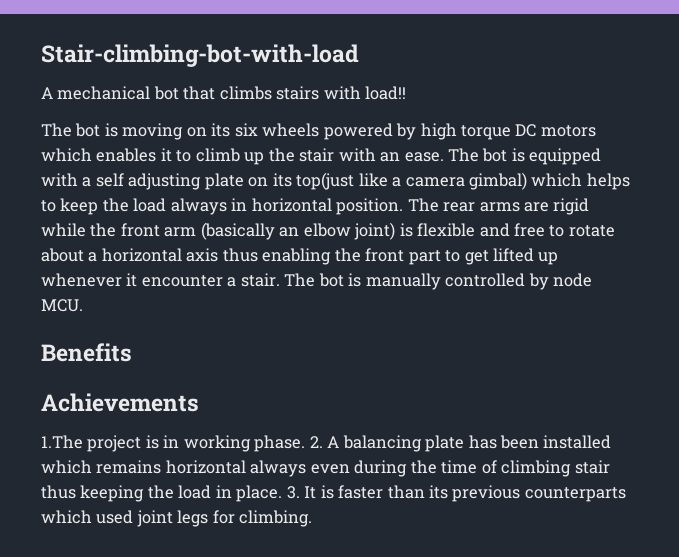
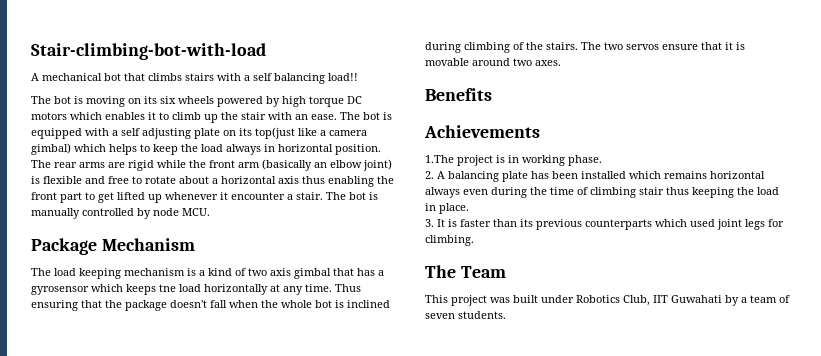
(361, 93) none -> [244,73,325,84] a self balancing
(83, 305) none -> [31,238,195,255] [31,268,384,279] [31,284,361,295] [31,300,390,311] [425,42,745,53] [425,58,561,66] // Package Mechanism // The load keeping mechanism is a kind of two axis gimbal that has a gyrosensor which keeps tne load horizontally at any time. Thus ensuring that the package doesn't fall when the whole bot is inclined during climbing of the stairs. The two servos ensure that it is movable around two axes.
(306, 443) none -> (602, 160) //
(283, 493) none -> (469, 208) //
(313, 518) none -> [425,265,506,278] [425,295,790,306] [425,311,506,319] // The Team // This project was built under Robotics Club, IIT Guwahati by a team of seven students.

